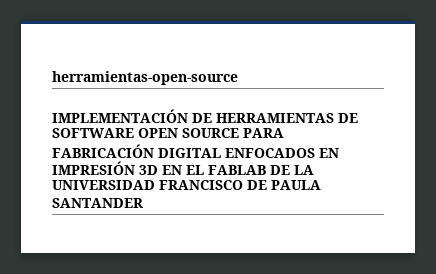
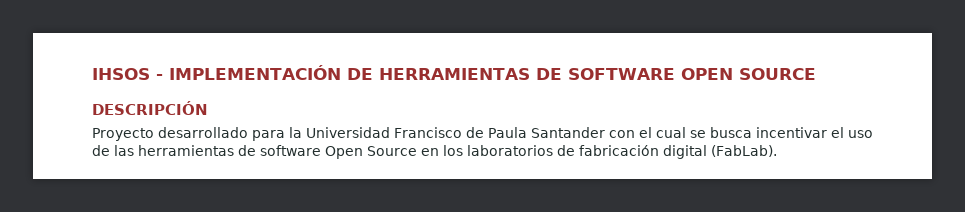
[52,71,238,85] herramientas-open-source // -> [92,68,163,80] IHSOS -
[243,128,284,138] [52,144,339,158] [52,161,314,175] [52,180,321,190] [52,198,143,208] PARA FABRICACIÓN DIGITAL ENFOCADOS EN IMPRESIÓN 3D EN EL FABLAB DE LA UNIVERSIDAD FRANCISCO DE PAULA SANTANDER -> [92,101,208,115] [92,127,873,141] [92,145,777,159] // DESCRIPCIÓN // Proyecto desarrollado para la Universidad Francisco de Paula Santander con el cual se busca incentivar el uso de las herramientas de software Open Source en los laboratorios de fabricación digital (FabLab).

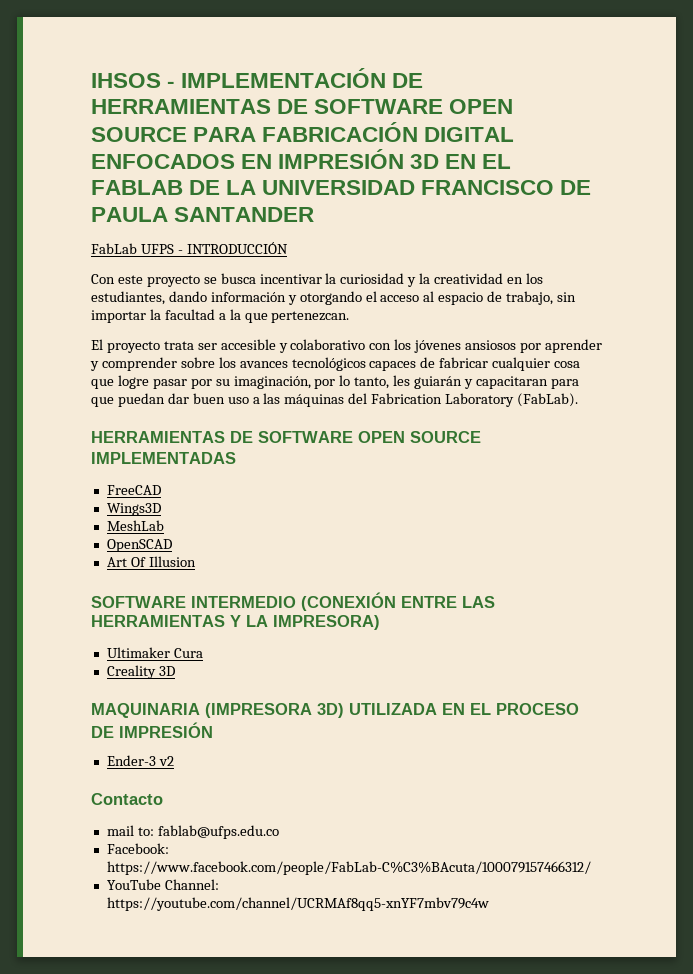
[92,101,208,115] [92,127,873,141] [92,145,777,159] // DESCRIPCIÓN // Proyecto desarrollado para la Universidad Francisco de Paula Santander con el cual se busca incentivar el uso de las herramientas de software Open Source en los laboratorios de fabricación digital (FabLab). -> [193,122,515,142] [91,149,512,169] [91,180,592,195] [91,207,315,222] [91,242,288,254] [91,273,543,287] [91,291,577,305] [91,309,350,323] [91,339,602,353] [90,357,581,371] [91,375,579,389] [91,393,579,407] [91,431,481,443] [91,452,236,464] [106,485,161,495] [106,503,161,516] [106,520,164,531] [106,539,172,552] [106,556,196,567] [91,592,495,611] [91,615,380,630] [106,647,203,658] [106,665,175,679] [91,703,579,718] [91,722,213,738] [106,755,174,766] [91,793,163,805] [106,825,279,839] [106,843,169,854] [106,861,591,875] [106,879,219,890] [106,897,489,911] PARA FABRICACIÓN DIGITAL ENFOCADOS EN IMPRESIÓN 3D EN EL FABLAB DE LA UNIVERSIDAD FRANCISCO DE PAULA SANTANDER // FabLab UFPS - INTRODUCCIÓN // Con este proyecto se busca incentivar la curiosidad y la creatividad en los estudiantes, dando información y otorgando el acceso al espacio de trabajo, sin importar la facultad a la que pertenezcan. // El proyecto trata ser accesible y colaborativo con los jóvenes ansiosos por aprender y comprender sobre los avances tecnológicos capaces de fabricar cualquier cosa que logre pasar por su imaginación, por lo tanto, les guiarán y capacitaran para que puedan dar buen uso a las máquinas del Fabrication Laboratory (FabLab). // HERRAMIENTAS DE SOFTWARE OPEN SOURCE IMPLEMENTADAS // FreeCAD // Wings3D // MeshLab // OpenSCAD // Art Of Illusion // SOFTWARE INTERMEDIO (CONEXIÓN ENTRE LAS HERRAMIENTAS Y LA IMPRESORA) // Ultimaker Cura // Creality 3D // MAQUINARIA (IMPRESORA 3D) UTILIZADA EN EL PROCESO DE IMPRESIÓN // Ender-3 v2 // Contacto // mail to: fablab@ufps.edu.co // Facebook: https://www.facebook.com/people/FabLab-C%C3%BAcuta/100079157466312/ // YouTube Channel: https://youtube.com/channel/UCRMAf8qq5-xnYF7mbv79c4w

